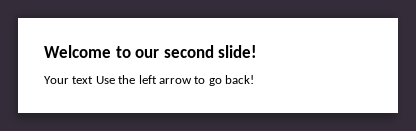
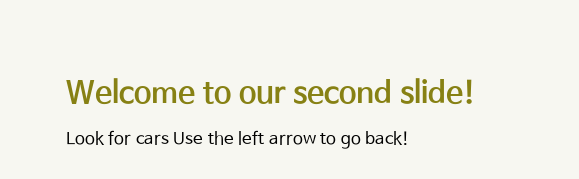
[44,76,94,84] Your text -> [66,130,169,145] Look for cars

